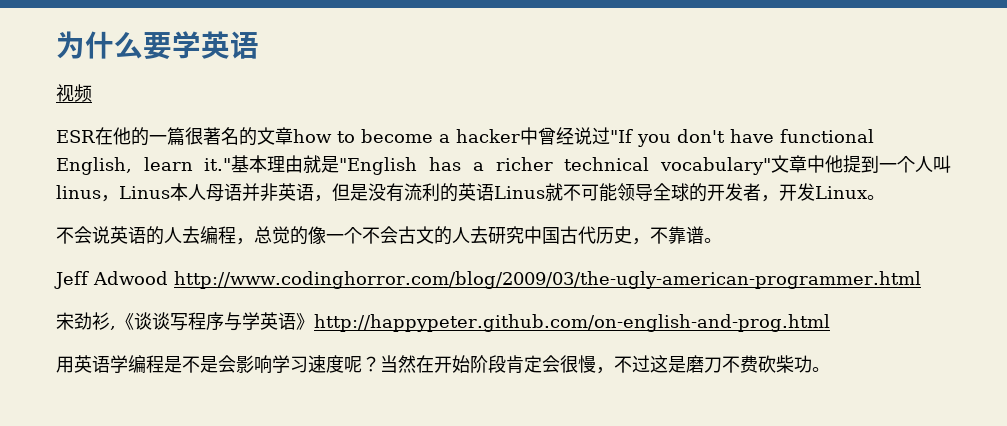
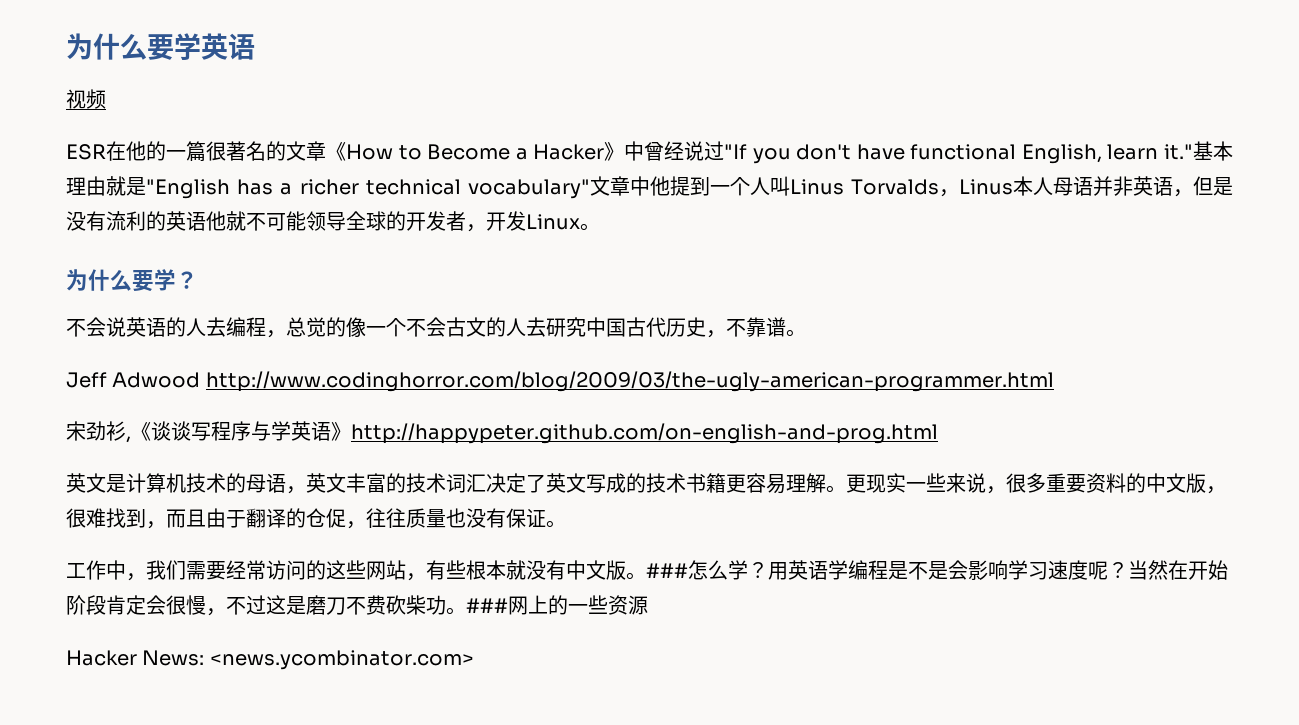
[293,129,520,143] how to become a hacker -> [326,142,625,161] 《How to Become a Hacker》
[56,185,101,199] linus -> [789,179,939,195] Linus Torvalds
[494,186,545,199] Linus -> [206,211,226,231] 他
(885, 197) none -> [66,269,198,292] // 为什么要学？
(830, 323) none -> [66,473,1226,494] [66,508,566,529] [66,560,768,581] 英文是计算机技术的母语，英文丰富的技术词汇决定了英文写成的技术书籍更容易理解。更现实一些来说，很多重要资料的中文版，很难找到，而且由于翻译的仓促，往往质量也没有保证。 // 工作中，我们需要经常访问的这些网站，有些根本就没有中文版。###怎么学？
(830, 369) none -> [466,595,648,615] [66,650,474,670] ###网上的一些资源 // Hacker News: <news.ycombinator.com>

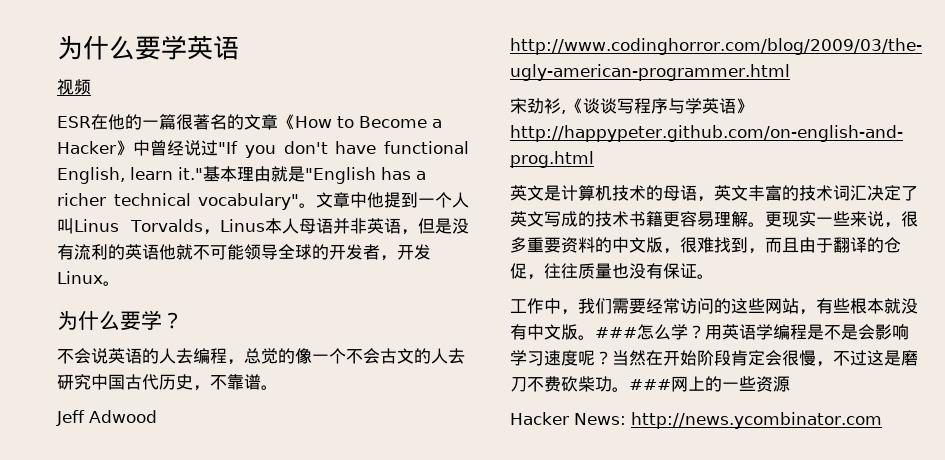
(590, 189) none -> [299,203,316,208] 。
[209,650,474,670] <news.ycombinator.com> -> [631,412,882,429] http://news.ycombinator.com

